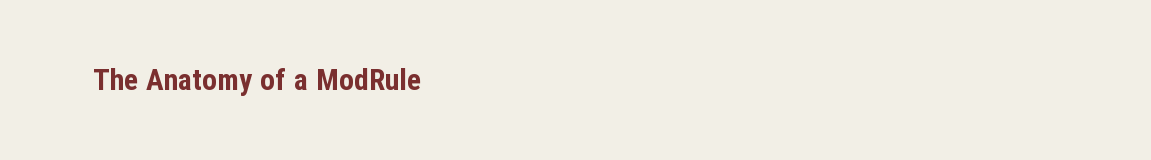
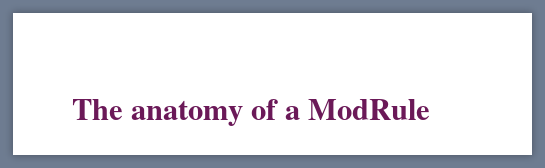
[145,69,253,96] Anatomy -> [131,100,244,126] anatomy

